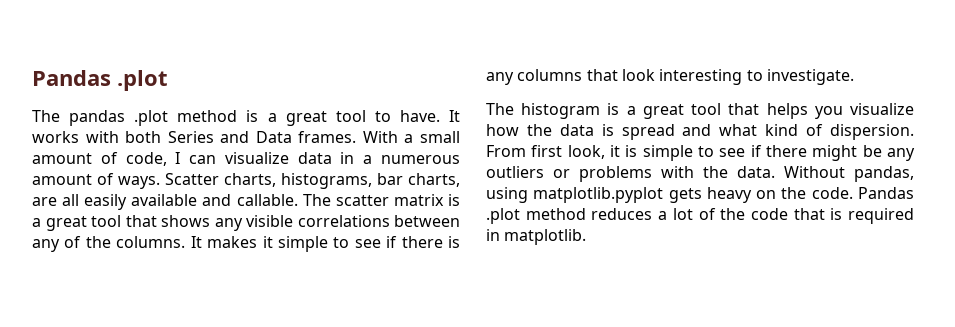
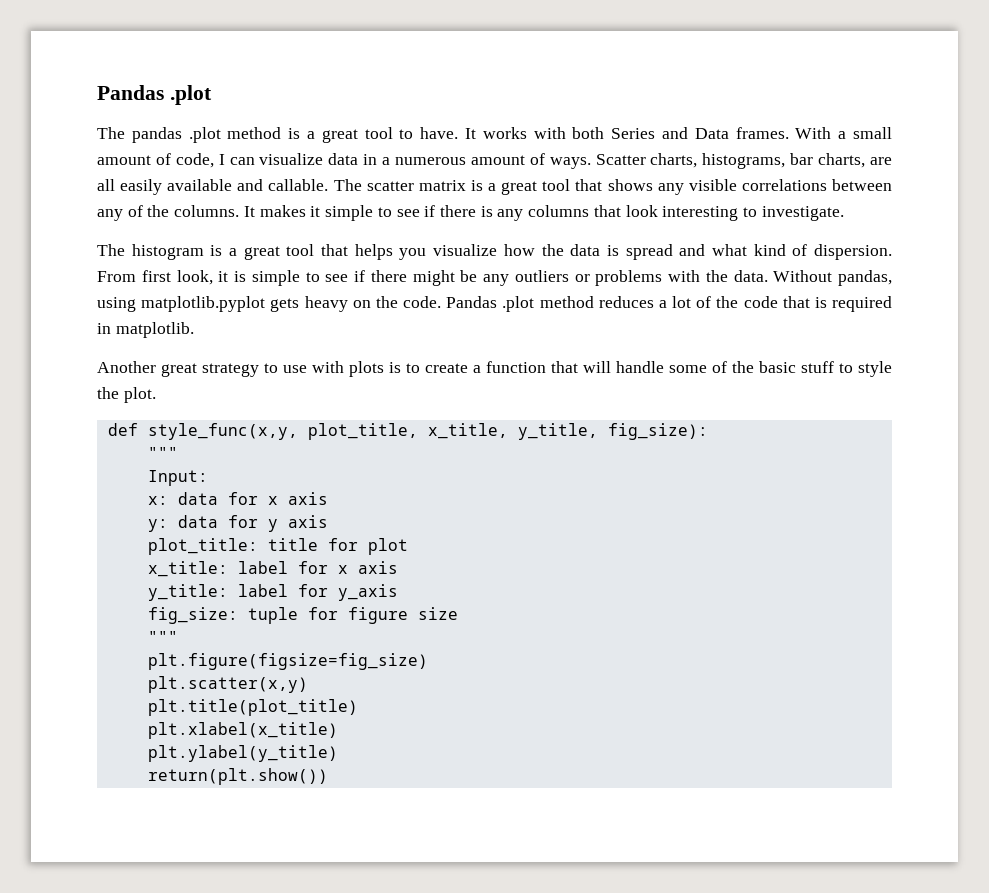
(587, 237) none -> [97,361,892,377] [97,387,156,403] [107,423,708,440] [147,447,178,459] [147,470,208,486] [147,492,328,505] [147,515,328,532] [147,538,408,555] [147,561,398,577] [147,584,398,601] [147,607,458,624] [147,631,178,643] [147,653,428,670] [147,676,308,693] [147,699,358,716] [147,722,338,739] [147,745,338,762] [147,768,328,785] // Another great strategy to use with plots is to create a function that will handle some of the basic stuff to style the plot. // def style_func(x,y, plot_title, x_title, y_title, fig_size): // """ // Input: // x: data for x axis // y: data for y axis // plot_title: title for plot // x_title: label for x axis // y_title: label for y_axis // fig_size: tuple for figure size // """ // plt.figure(figsize=fig_size) // plt.scatter(x,y) // plt.title(plot_title) // plt.xlabel(x_title) // plt.ylabel(y_title) // return(plt.show())

